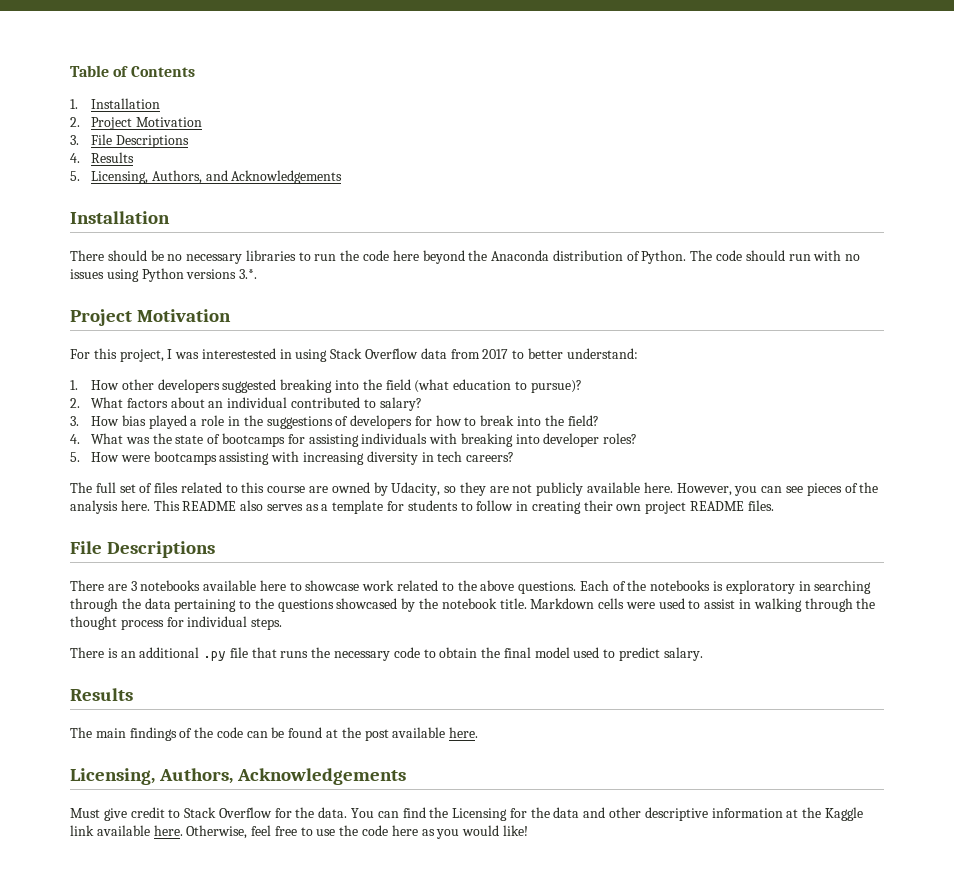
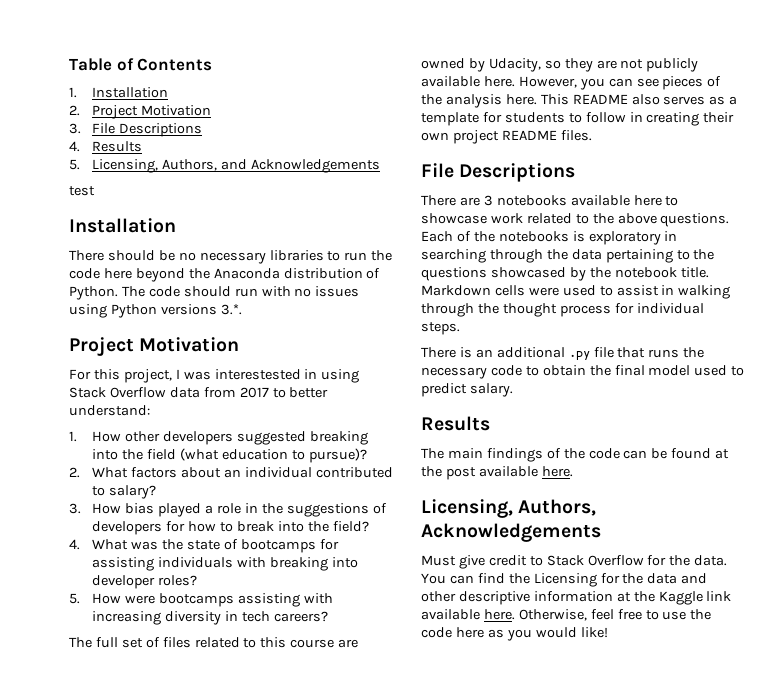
(343, 177) none -> [69,186,95,196] // test

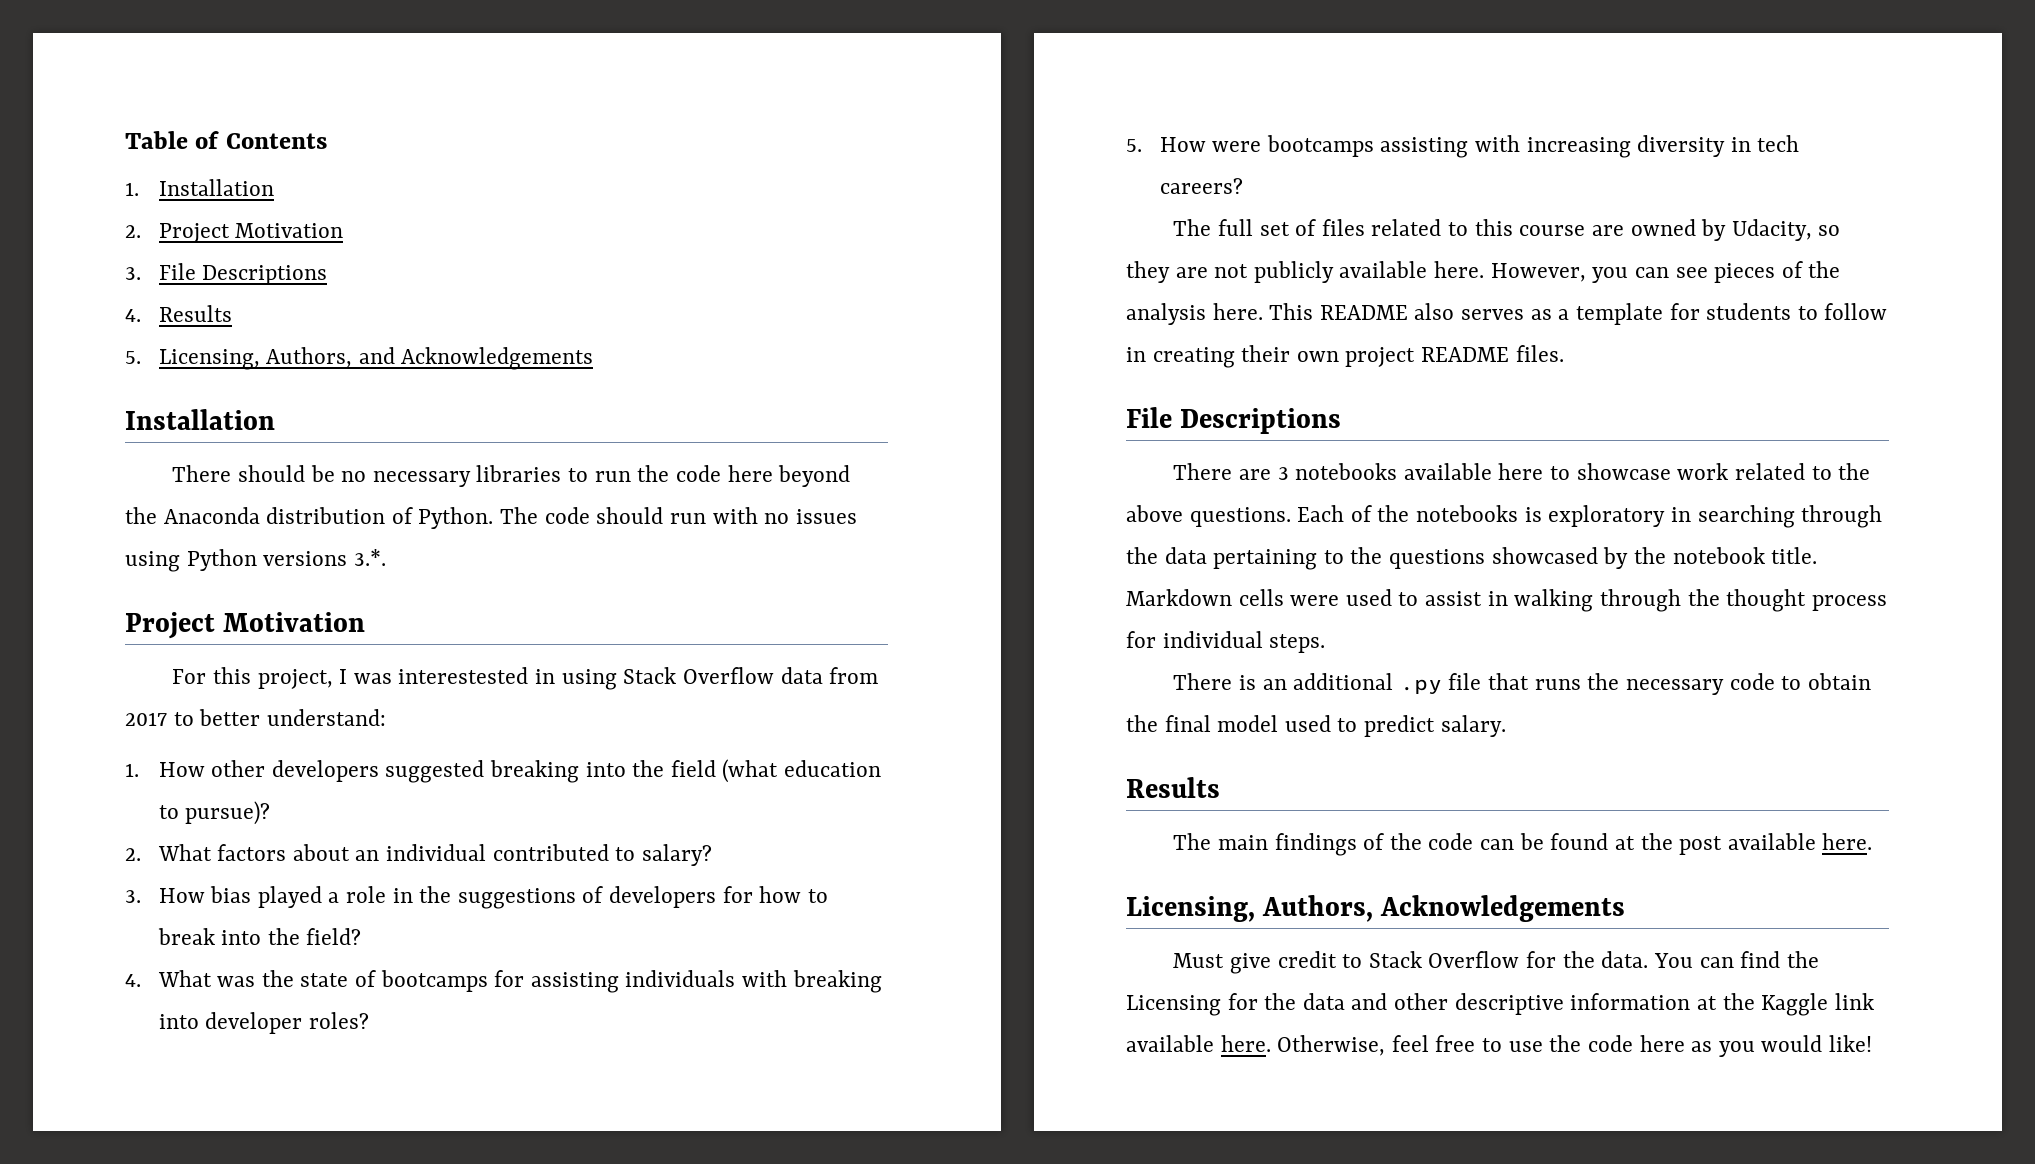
[69,186,95,196] // test -> (594, 358) none

